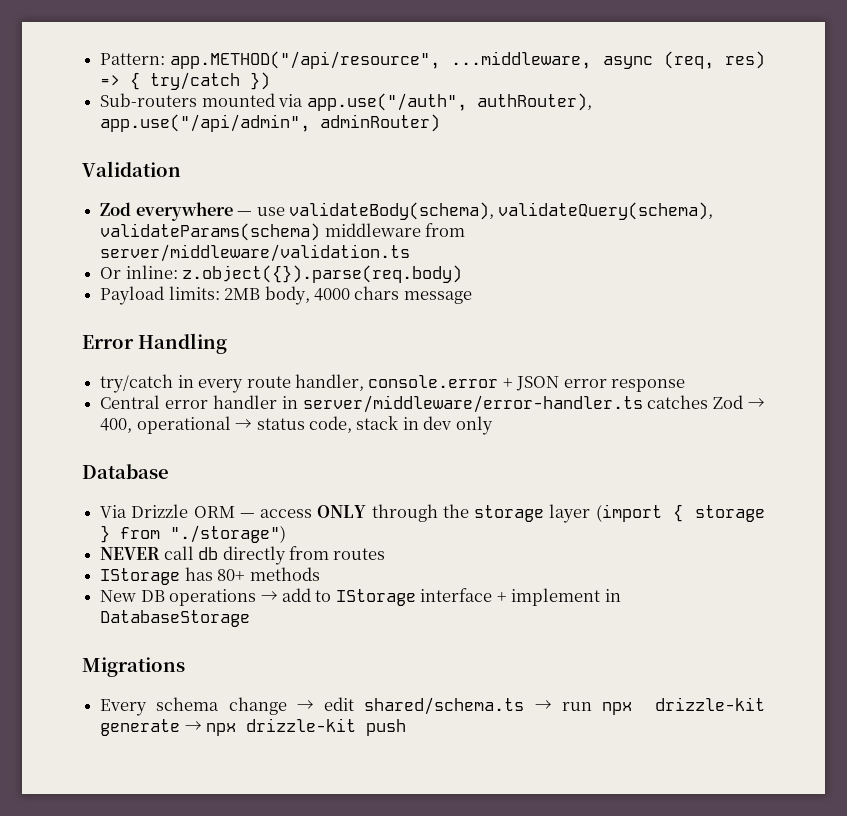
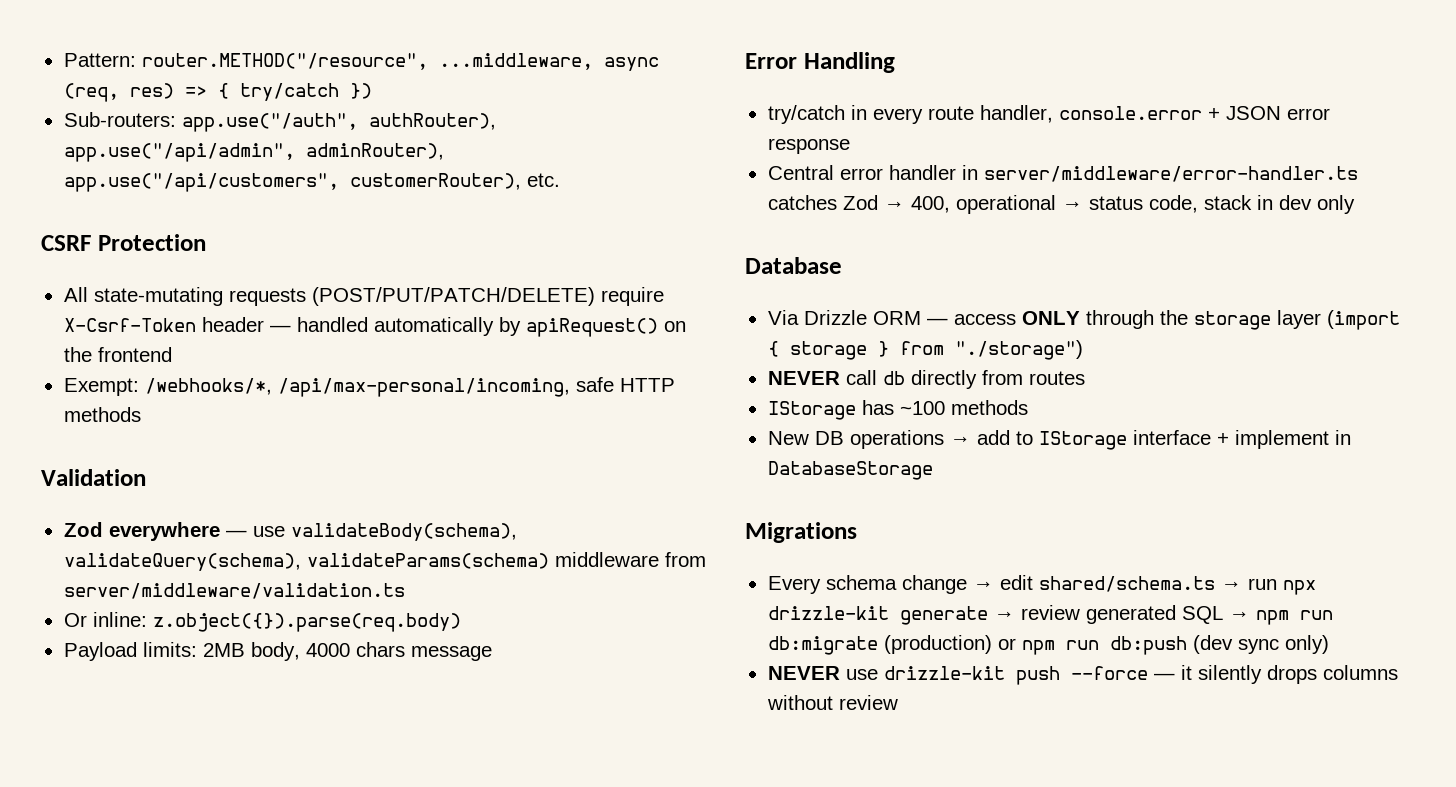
[170,51,441,69] app.METHOD("/api/resource", -> [141,53,428,70] router.METHOD("/resource",
[100,93,592,111] [100,114,441,132] Sub-routers mounted via app.use("/auth", authRouter), app.use("/api/admin", adminRouter) -> [63,112,496,132] [63,143,444,162] [63,173,560,192] [41,234,206,251] [63,287,664,306] [63,317,686,337] [63,347,172,362] [63,377,675,397] [63,407,141,422] Sub-routers: app.use("/auth", authRouter), app.use("/api/admin", adminRouter), app.use("/api/customers", customerRouter), etc. // CSRF Protection // All state-mutating requests (POST/PUT/PATCH/DELETE) require X-Csrf-Token header — handled automatically by apiRequest() on the frontend // Exempt: /webhooks/*, /api/max-personal/incoming, safe HTTP methods
[217,569,246,581] 80+ -> [899,401,945,415] ~100
[206,718,407,736] npx drizzle-kit push -> [1020,605,1333,625] [767,635,1329,655] [767,665,1398,685] [766,695,898,710] review generated SQL → npm run db:migrate (production) or npm run db:push (dev sync only) // NEVER use drizzle-kit push --force — it silently drops columns without review

